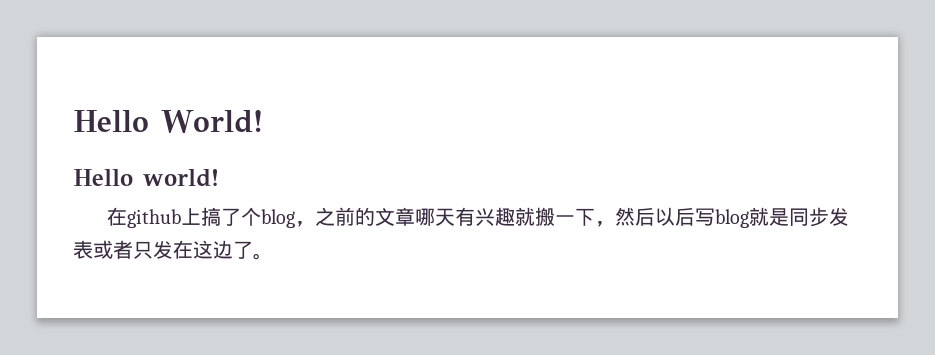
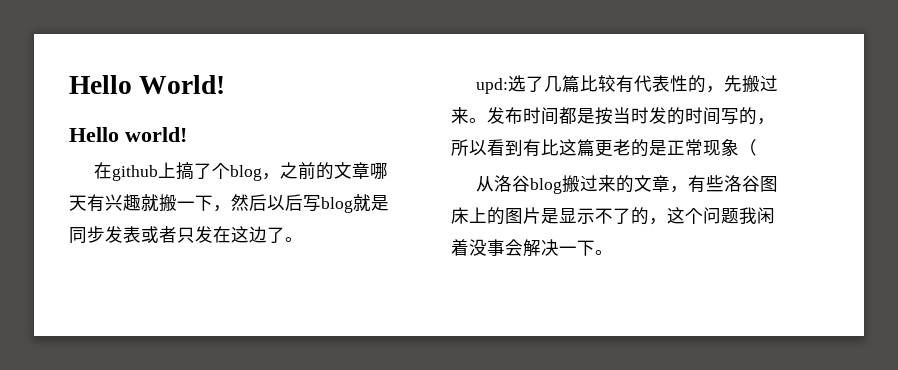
(273, 256) none -> [475,75,778,94] [451,107,775,125] [451,139,757,157] [475,175,778,194] [451,207,775,225] [451,239,613,257] // upd:选了几篇比较有代表性的，先搬过来。发布时间都是按当时发的时间写的，所以看到有比这篇更老的是正常现象（ // 从洛谷blog搬过来的文章，有些洛谷图床上的图片是显示不了的，这个问题我闲着没事会解决一下。

